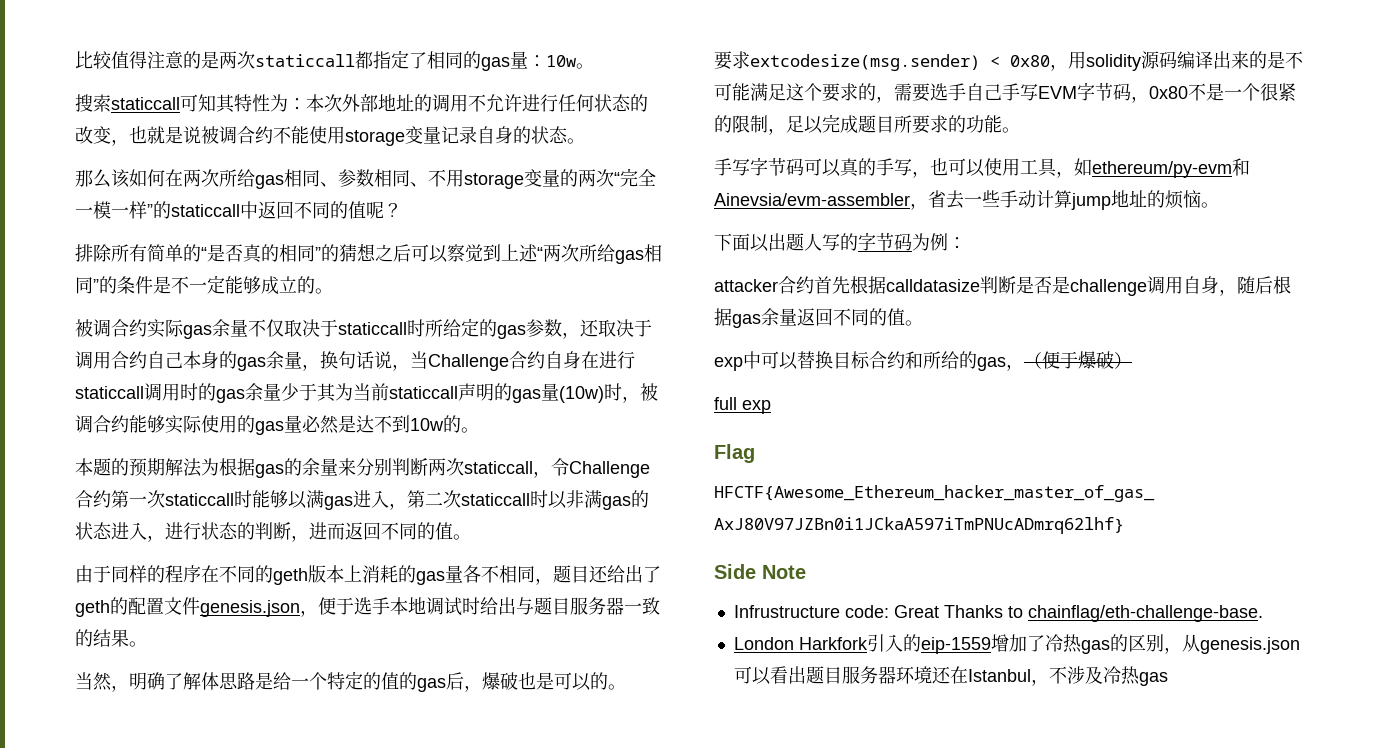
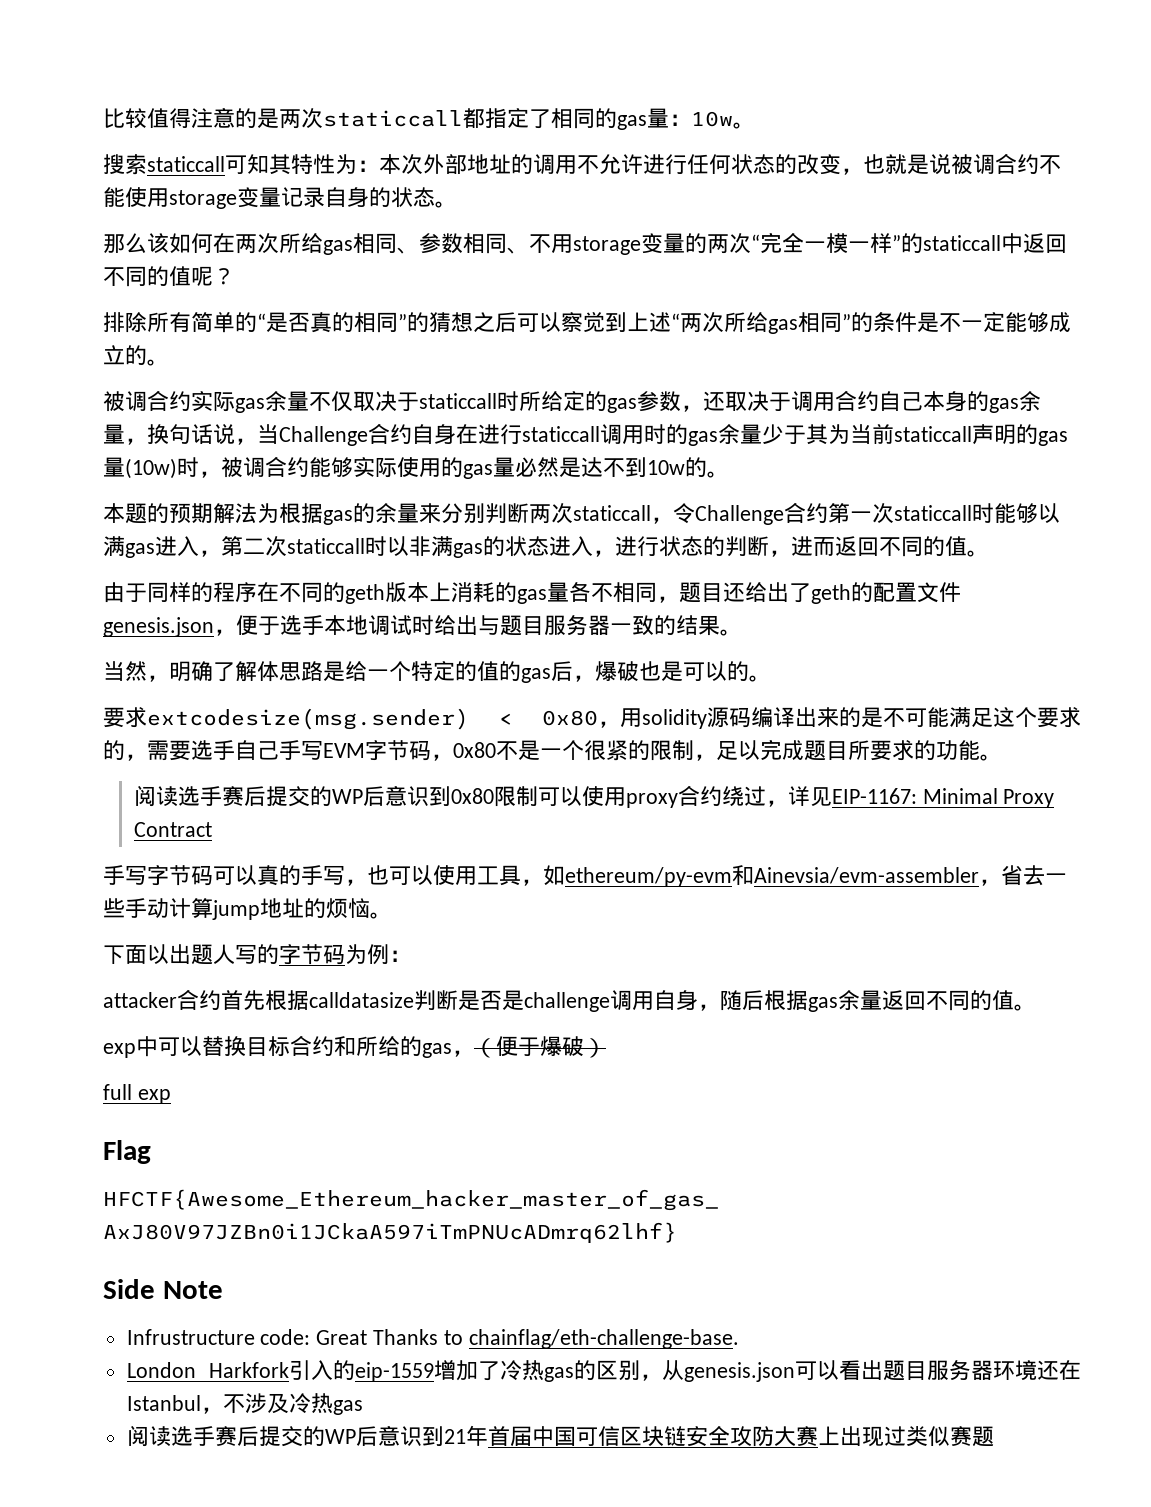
(1020, 130) none -> [133,785,1055,808] [133,822,212,837] // 阅读选手赛后提交的WP后意识到0x80限制可以使用proxy合约绕过，详见EIP-1167: Minimal Proxy Contract
(1168, 679) none -> [126,1425,994,1447] // 阅读选手赛后提交的WP后意识到21年首届中国可信区块链安全攻防大赛上出现过类似赛题

